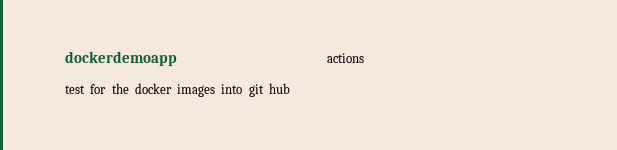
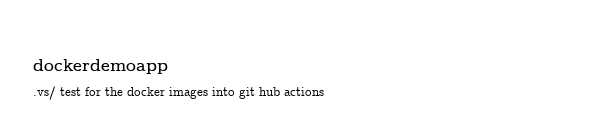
(177, 58) none -> [33,86,56,100] .vs/

